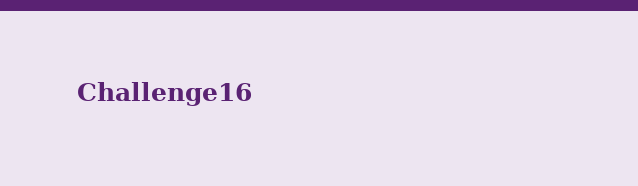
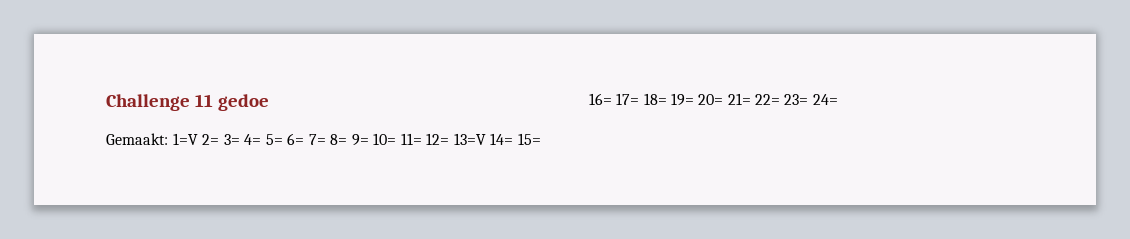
[77,82,252,106] Challenge16 -> [106,94,269,111] [106,133,542,146] [589,93,838,106] Challenge 11 gedoe // Gemaakt: 1=V 2= 3= 4= 5= 6= 7= 8= 9= 10= 11= 12= 13=V 14= 15= 16= 17= 18= 19= 20= 21= 22= 23= 24=

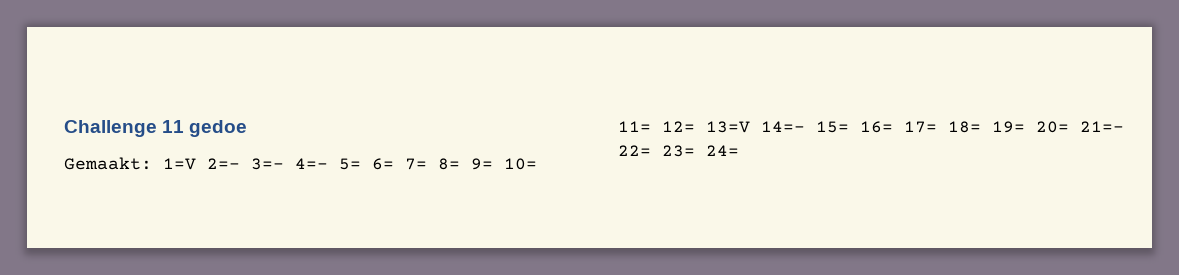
[202,134,262,145] 2= 3= 4= -> [207,158,328,170] 2=- 3=- 4=-
[490,133,514,145] 14= -> [761,121,805,132] 14=-
[727,93,751,105] 21= -> [1080,121,1124,132] 21=-

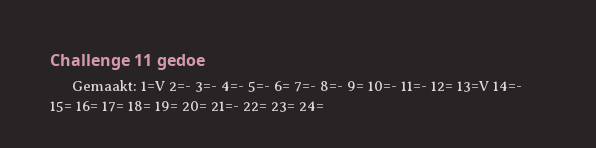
[339,158,537,170] [618,121,651,132] 5= 6= 7= 8= 9= 10= 11= -> [248,81,428,92] 5=- 6= 7=- 8=- 9= 10=- 11=-

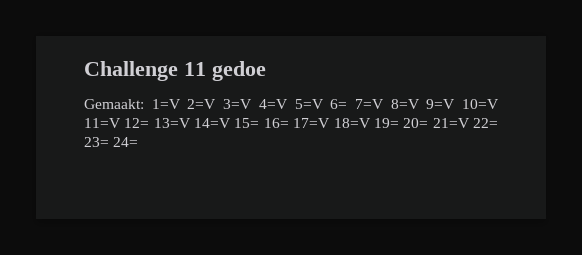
[169,81,428,92] 2=- 3=- 4=- 5=- 6= 7=- 8=- 9= 10=- 11=- -> [187,99,499,109] [84,118,121,128] 2=V 3=V 4=V 5=V 6= 7=V 8=V 9=V 10=V 11=V
[493,81,523,91] 14=- -> [194,118,232,128] 14=V
[102,101,151,112] 17= 18= -> [293,118,371,128] 17=V 18=V
[211,101,239,111] 21=- -> [432,118,470,128] 21=V

